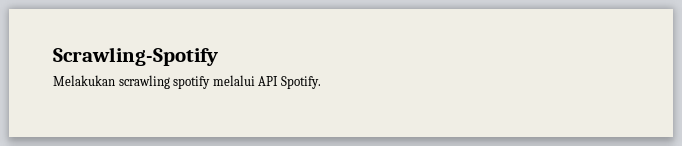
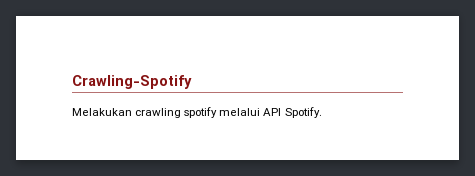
[53,47,218,66] Scrawling-Spotify -> [72,75,192,89] Crawling-Spotify
[118,75,170,89] scrawling -> [135,108,182,118] crawling

